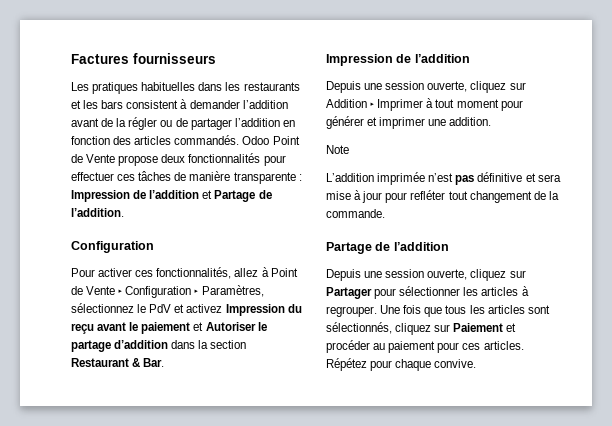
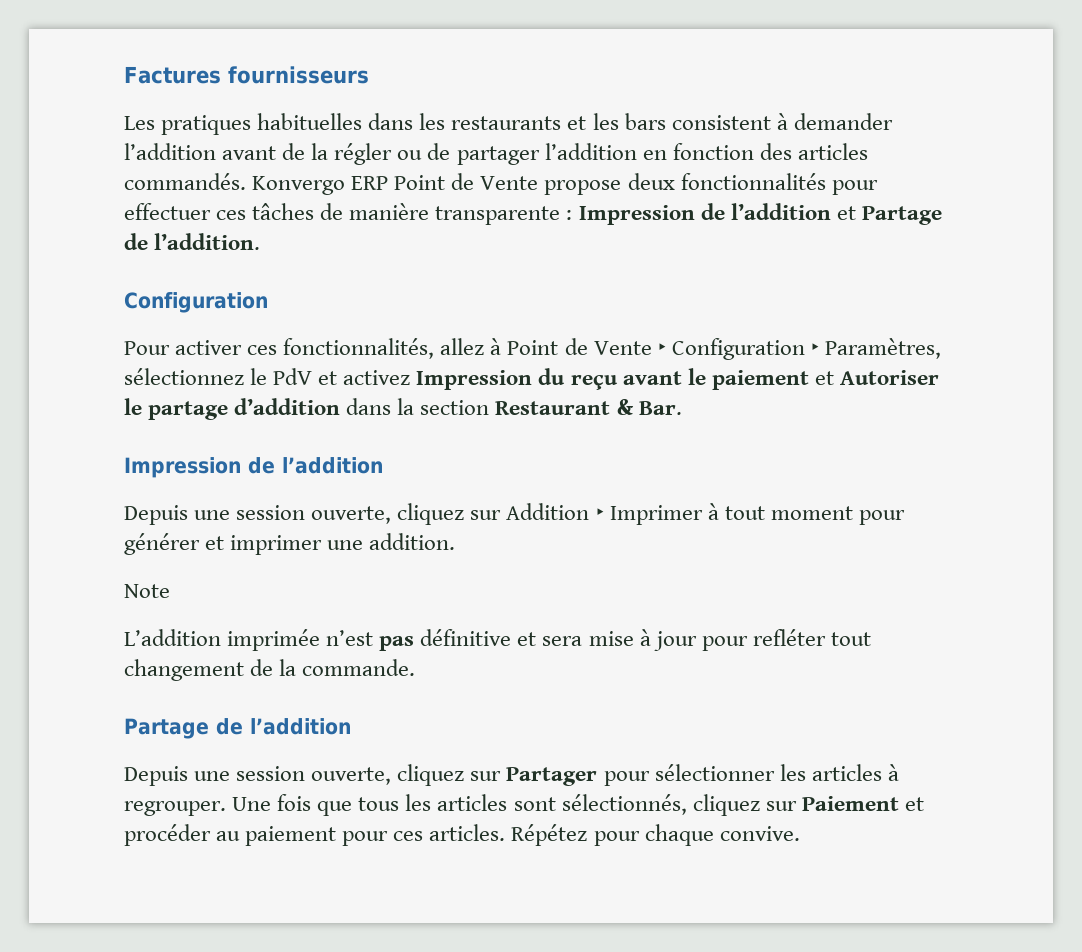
[242,136,270,145] Odoo -> [252,176,389,195] Konvergo ERP

